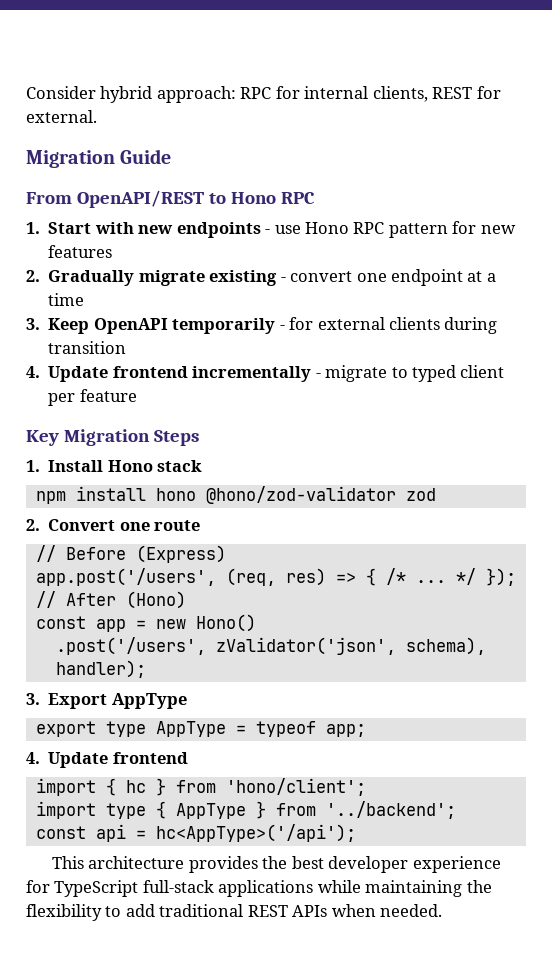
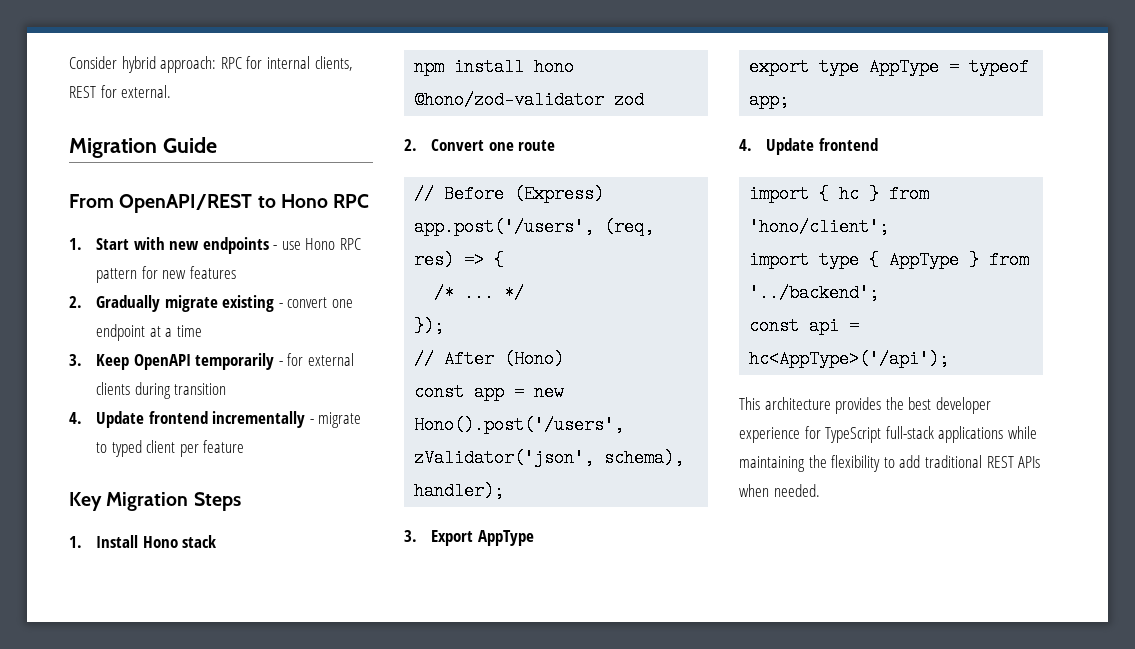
(376, 577) none -> (505, 260) //
(476, 576) none -> (525, 293) //
[195,614,256,632] [55,637,206,655] Hono() // .post('/users', -> [414,416,625,434] Hono().post('/users',

